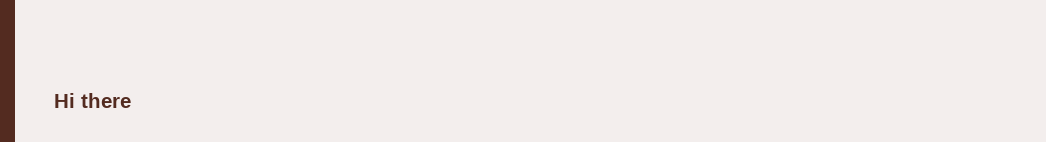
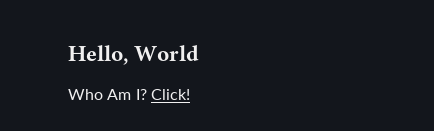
[54,93,131,108] Hi there -> [68,45,200,65] [68,89,190,100] Hello, World // Who Am I? Click!

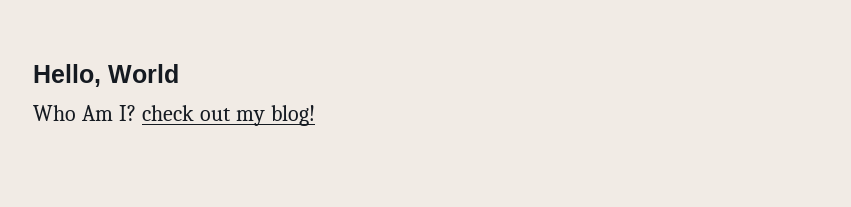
[150,89,190,100] Click! -> [141,105,315,126] check out my blog!

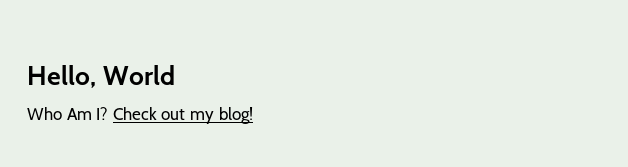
[141,105,194,121] check -> [112,107,157,120] Check

